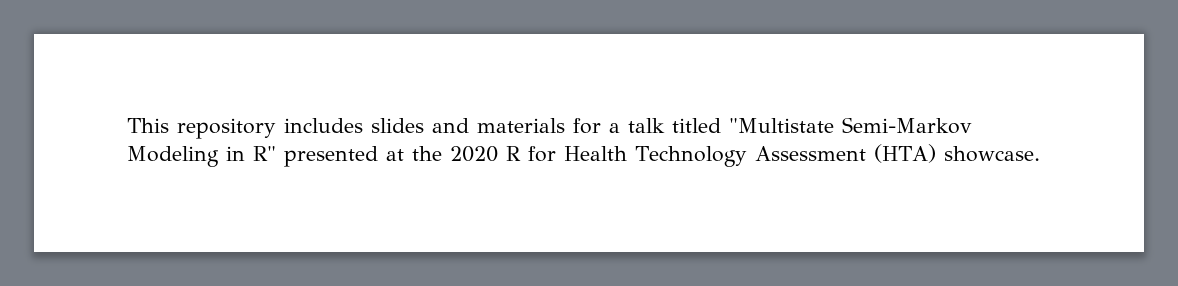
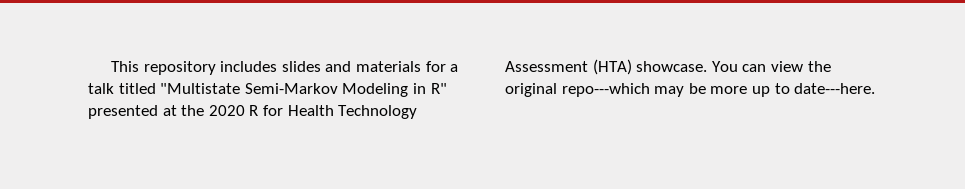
(1040, 154) none -> [711,61,831,72] [505,83,876,97] You can view the original repo---which may be more up to date---here.

